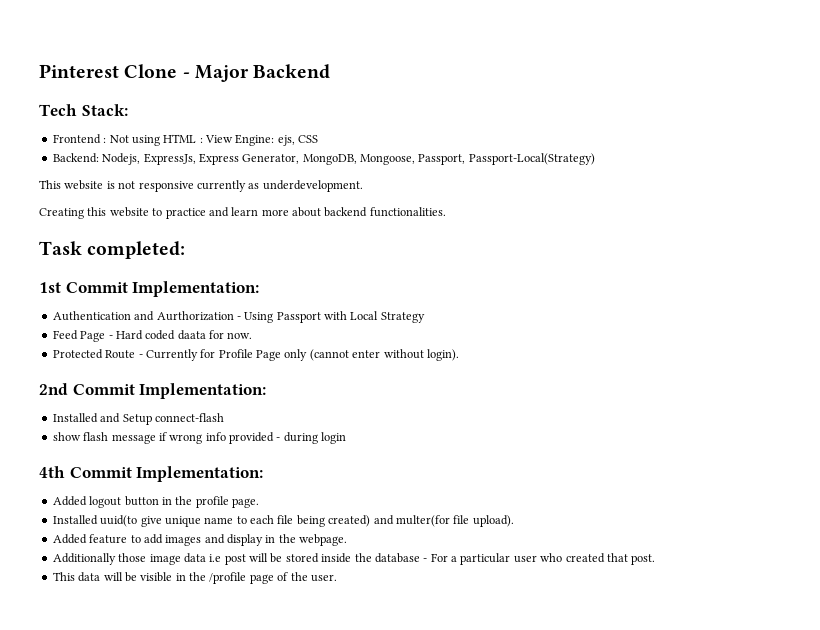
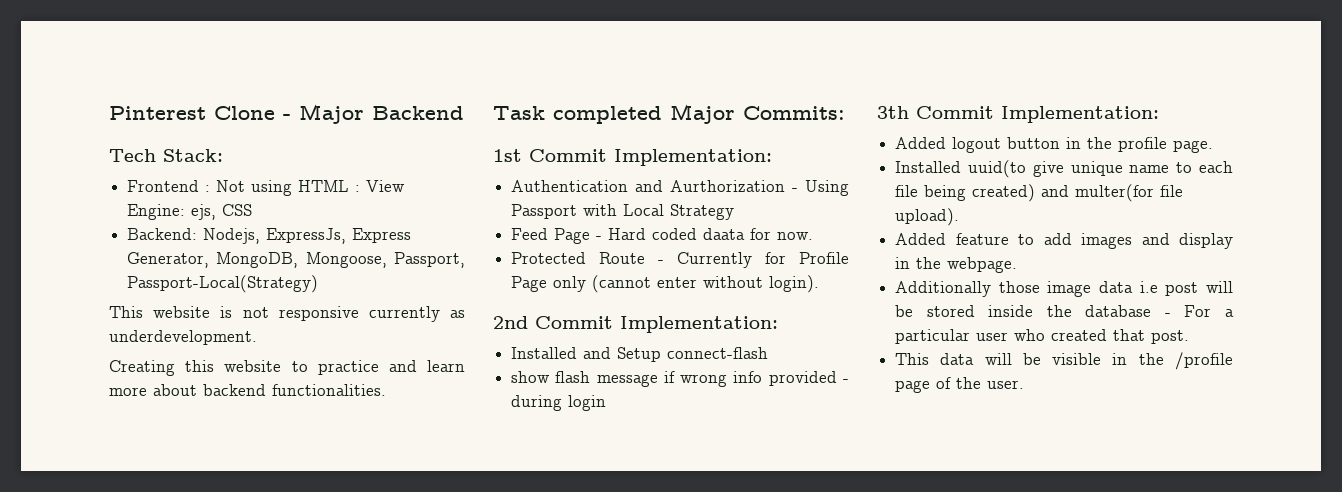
[87,241,186,259] completed: -> [553,104,845,124] completed Major Commits:
[39,466,65,478] 4th -> [877,106,909,119] 3th

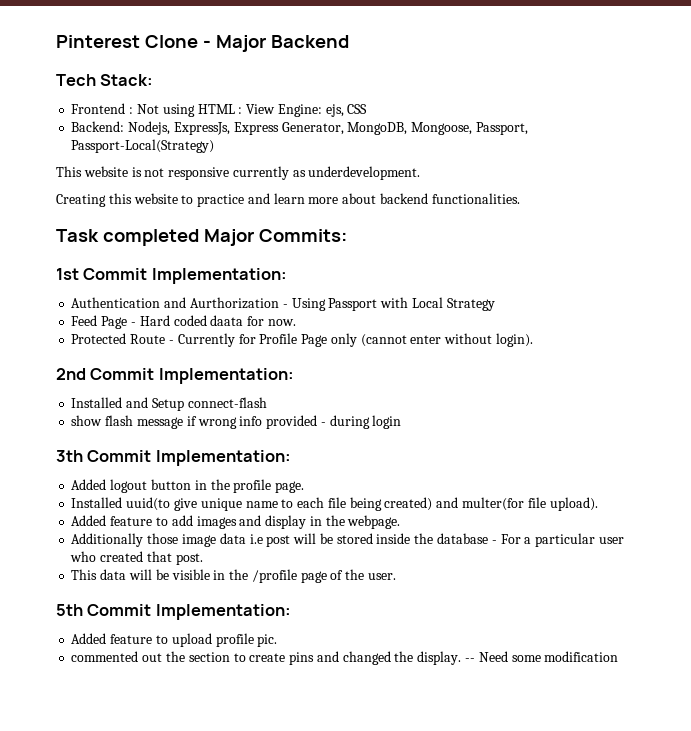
(1025, 384) none -> [56,604,291,620] [71,633,278,647] [71,651,619,665] // 5th Commit Implementation: // Added feature to upload profile pic. // commented out the section to create pins and changed the display. -- Need some modification

